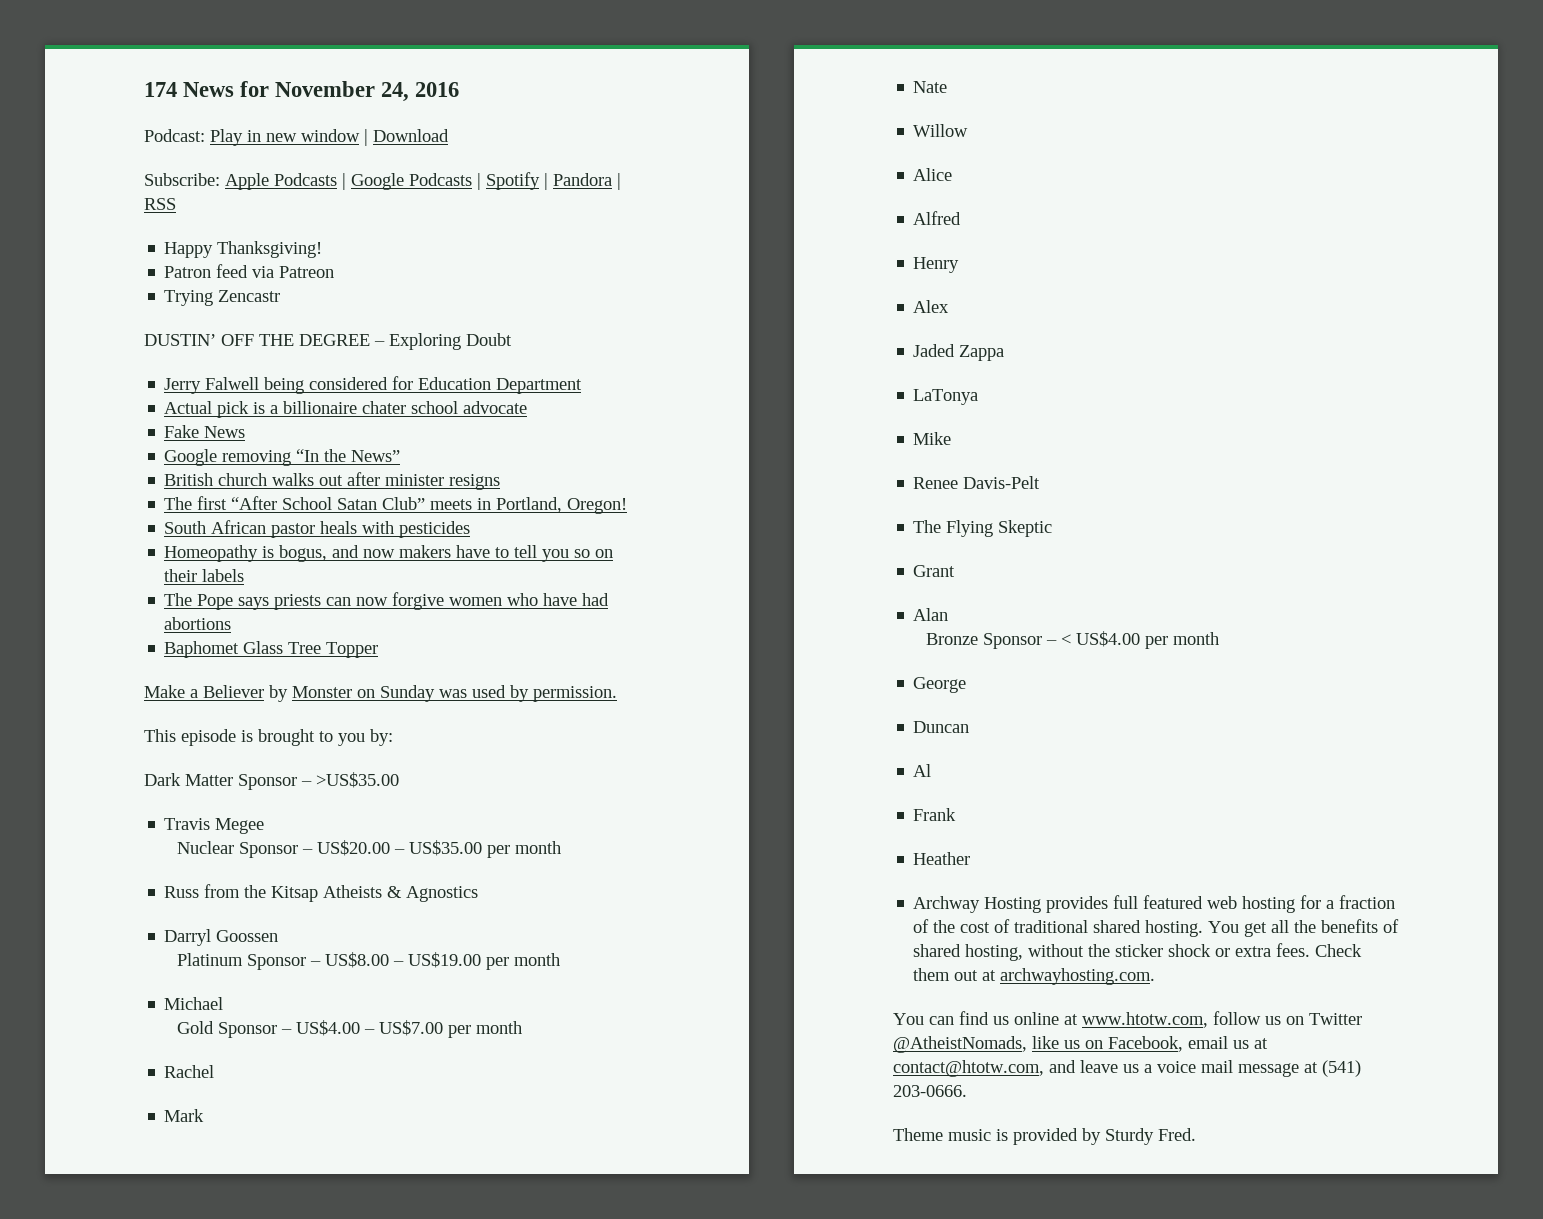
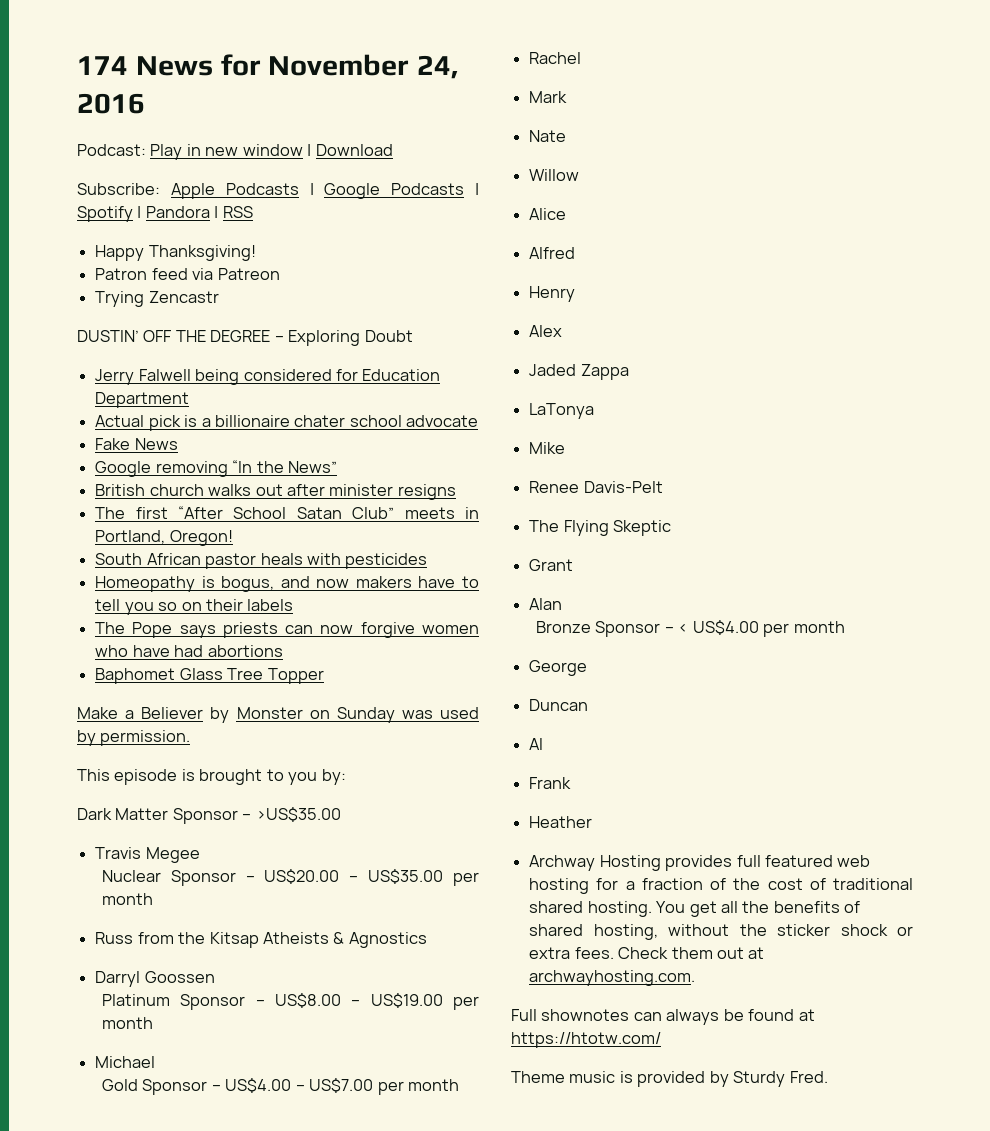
[893,1011,1362,1028] [893,1036,1268,1053] [893,1060,1361,1077] [893,1085,967,1097] You can find us online at www.htotw.com, follow us on Twitter @AtheistNomads, like us on Facebook, email us at contact@htotw.com, and leave us a voice mail message at (541) 203-0666. -> [511,1009,815,1025] [511,1032,661,1048] Full shownotes can always be found at https://htotw.com/

